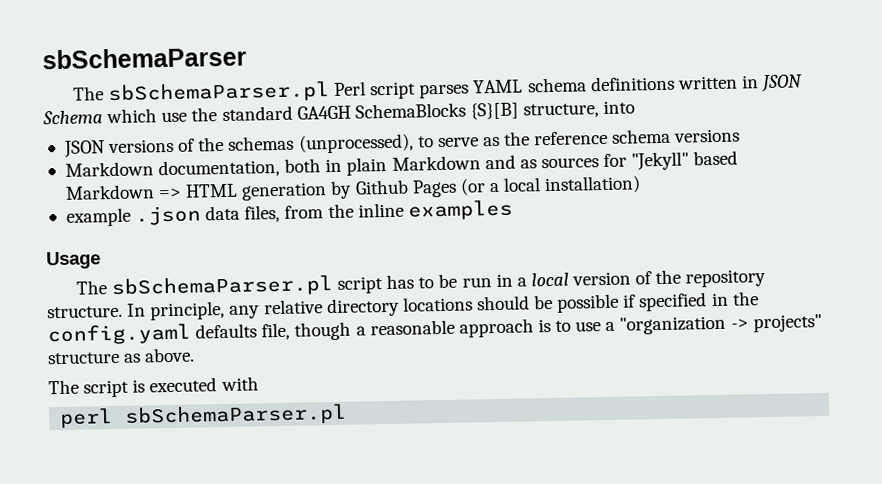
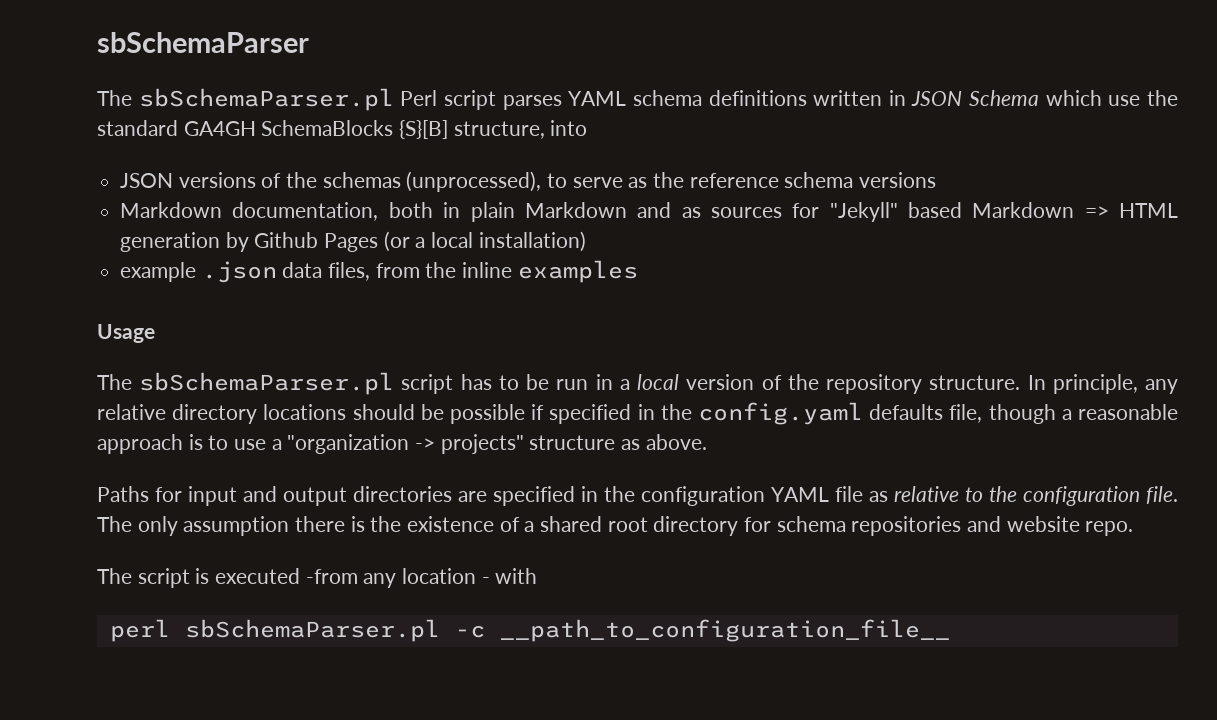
(196, 355) none -> [97,486,1178,506] [97,516,1134,536] // Paths for input and output directories are specified in the configuration YAML file as relative to the configuration file. The only assumption there is the existence of a shared root directory for schema repositories and website repo.
(218, 385) none -> [305,568,490,588] -from any location -
(348, 415) none -> [454,619,950,642] -c __path_to_configuration_file__

